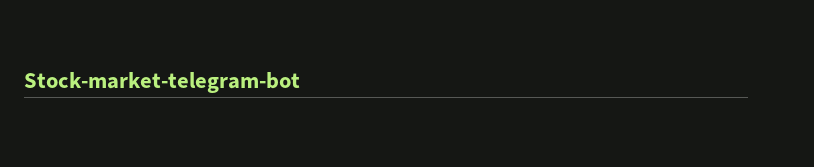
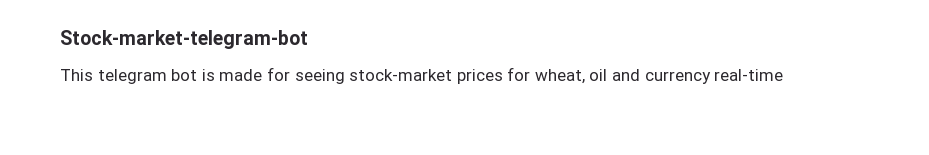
(300, 82) none -> [60,67,784,84] // This telegram bot is made for seeing stock-market prices for wheat, oil and currency real-time

